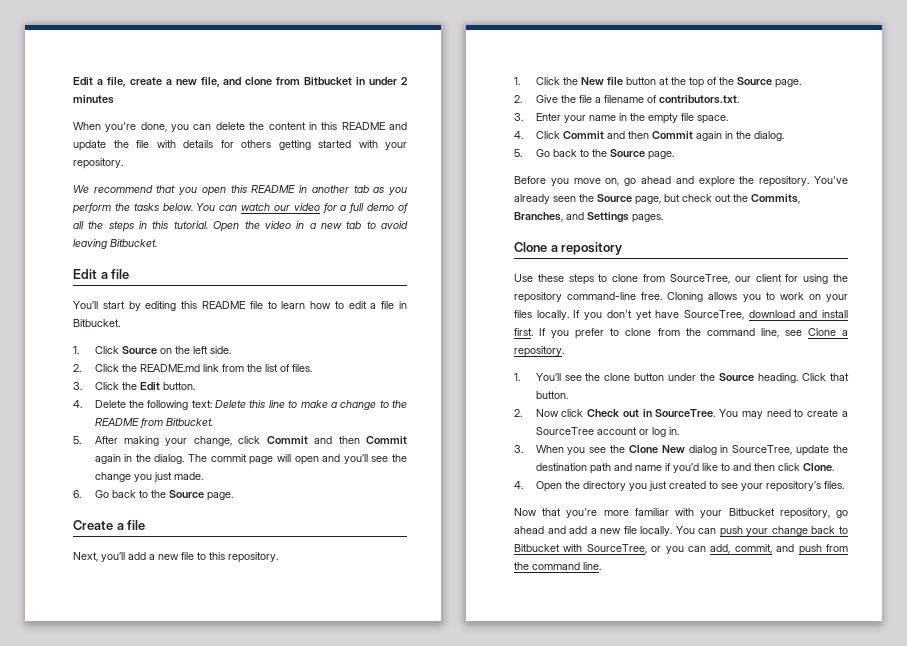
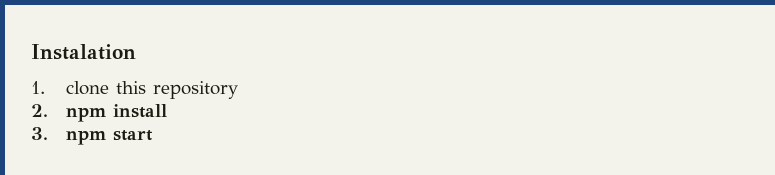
[73,77,408,87] [73,95,114,104] [73,122,408,132] [73,140,407,151] [73,158,123,169] [73,185,407,196] [72,203,408,214] [73,221,408,232] [73,239,157,249] [73,269,130,279] [73,301,407,311] [73,319,120,327] [73,346,231,354] [73,364,312,372] [73,382,195,390] [73,400,407,410] [94,418,213,428] [73,436,407,446] [94,454,407,465] [94,472,203,482] [73,490,233,501] [73,520,146,530] [73,552,278,563] [514,77,801,88] [514,95,739,104] [514,113,728,124] [514,131,784,141] [514,149,674,160] [514,176,848,187] [514,194,800,205] [514,212,663,223] [514,242,623,255] [514,274,848,285] [514,292,848,303] [514,310,848,320] [514,328,848,339] [514,346,564,357] [514,373,849,383] [535,391,568,399] [514,409,848,419] [535,427,679,437] [514,445,848,456] [535,463,834,474] [514,481,844,492] [514,508,848,519] [514,526,848,537] [514,544,848,555] [514,562,601,570] Edit a file, create a new file, and clone from Bitbucket in under 2 minutes // When you're done, you can delete the content in this README and update the file with details for others getting started with your repository. // We recommend that you open this README in another tab as you perform the tasks below. You can watch our video for a full demo of all the steps in this tutorial. Open the video in a new tab to avoid leaving Bitbucket. // Edit a file // You’ll start by editing this README file to learn how to edit a file in Bitbucket. // 1. Click Source on the left side. // 2. Click the README.md link from the list of files. // 3. Click the Edit button. // 4. Delete the following text: Delete this line to make a change to the README from Bitbucket. // 5. After making your change, click Commit and then Commit again in the dialog. The commit page will open and you’ll see the change you just made. // 6. Go back to the Source page. // Create a file // Next, you’ll add a new file to this repository. // 1. Click the New file button at the top of the Source page. // 2. Give the file a filename of contributors.txt. // 3. Enter your name in the empty file space. // 4. Click Commit and then Commit again in the dialog. // 5. Go back to the Source page. // Before you move on, go ahead and explore the repository. You've already seen the Source page, but check out the Commits, Branches, and Settings pages. // Clone a repository // Use these steps to clone from SourceTree, our client for using the repository command-line free. Cloning allows you to work on your files locally. If you don't yet have SourceTree, download and install first. If you prefer to clone from the command line, see Clone a repository. // 1. You’ll see the clone button under the Source heading. Click that button. // 2. Now click Check out in SourceTree. You may need to create a SourceTree account or log in. // 3. When you see the Clone New dialog in SourceTree, update the destination path and name if you’d like to and then click Clone. // 4. Open the directory you just created to see your repository’s files. // Now that you're more familiar with your Bitbucket repository, go ahead and add a new file locally. You can push your change back to Bitbucket with SourceTree, or you can add, commit, and push from the command line. -> [31,44,136,60] [31,81,238,99] [31,104,167,122] [31,127,153,145] Instalation // 1. clone this repository // 2. npm install // 3. npm start

